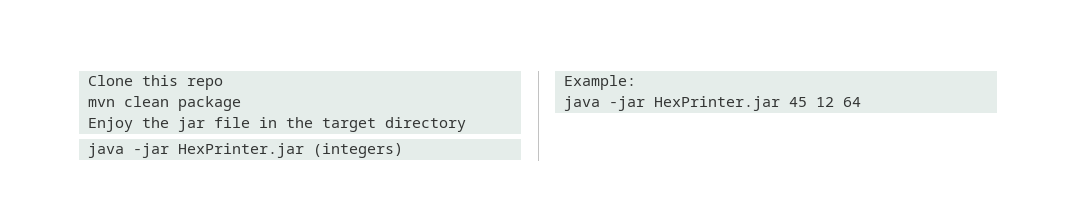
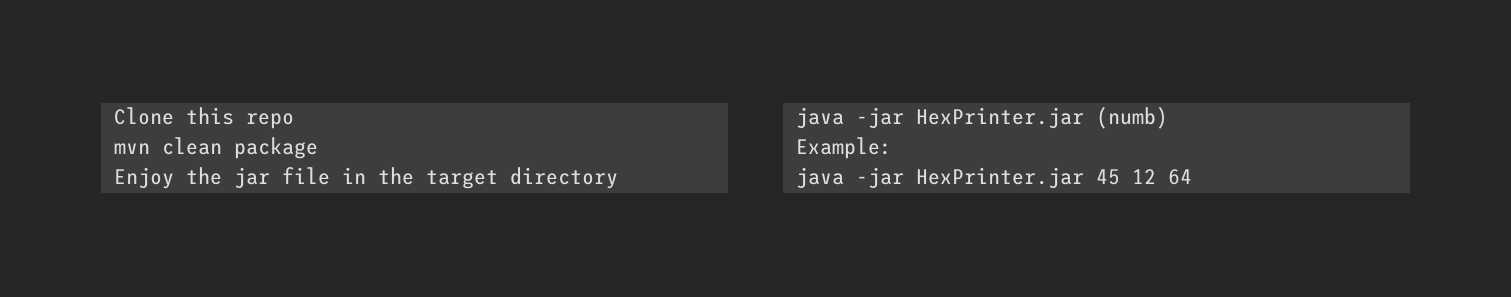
[313,143,404,158] (integers) -> [1095,107,1168,129] (numb)

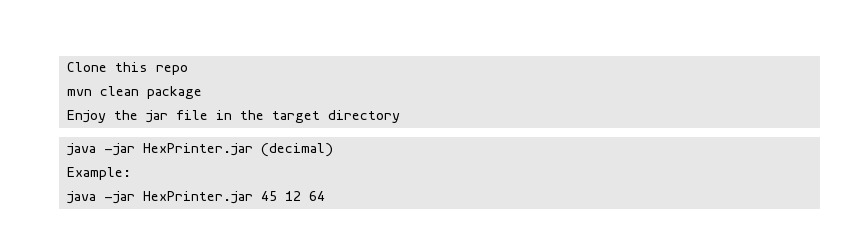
[1095,107,1168,129] (numb) -> [261,143,334,157] (decimal)

